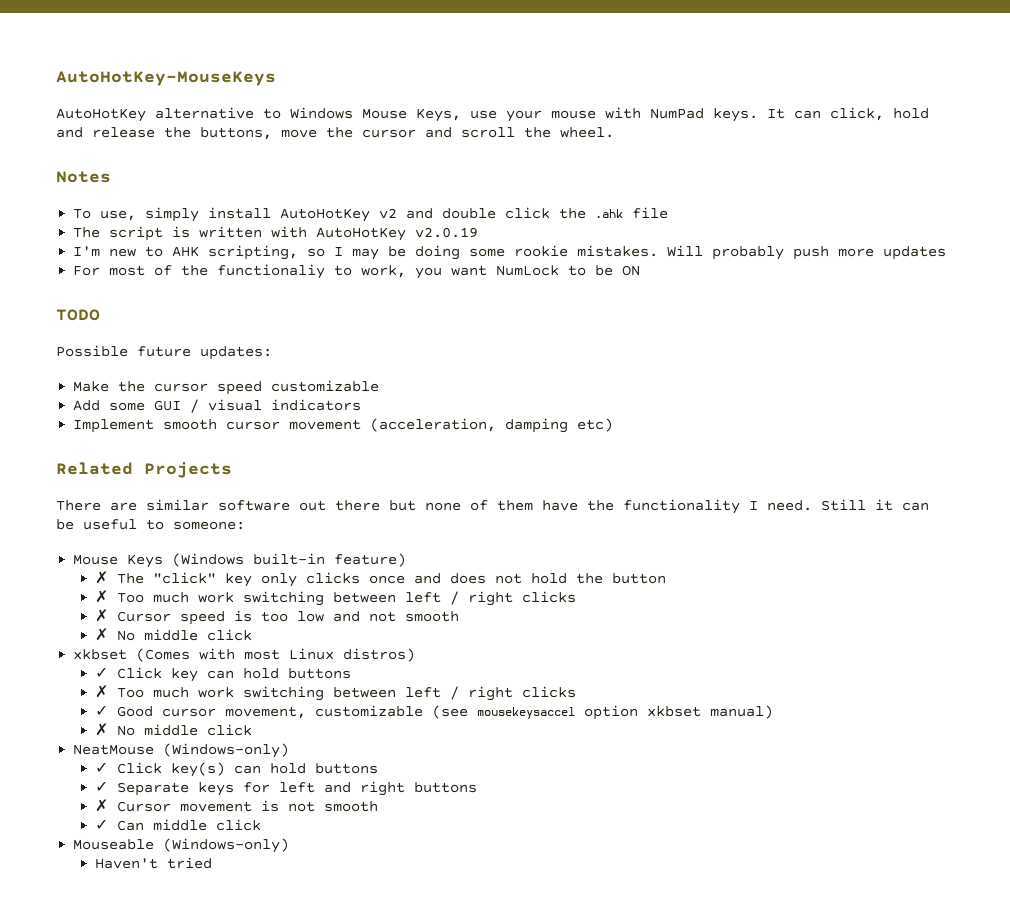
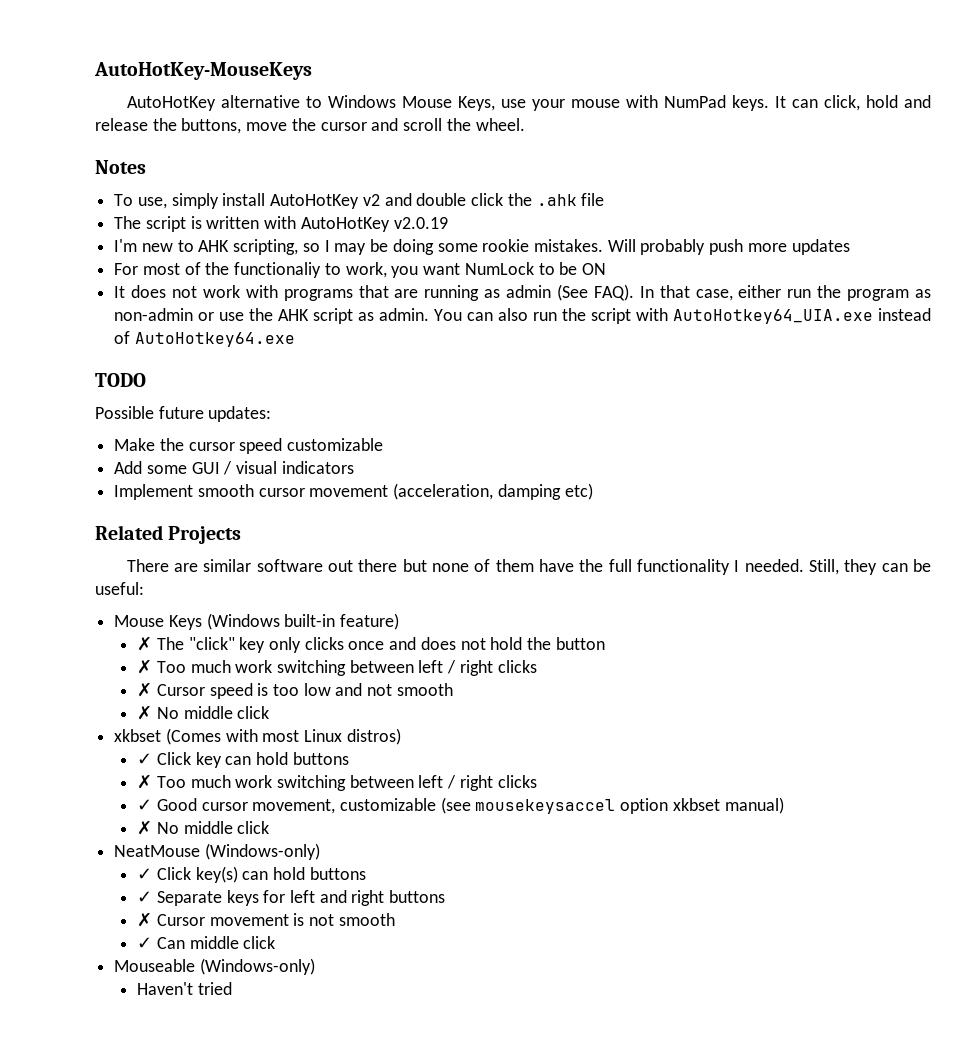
(641, 270) none -> [114,284,932,301] [114,308,931,324] [114,331,295,347] // It does not work with programs that are running as admin (See FAQ). In that case, either run the program as non-admin or use the AHK script as admin. You can also run the script with AutoHotkey64_UIA.exe instead of AutoHotkey64.exe
(614, 505) none -> [608,559,632,572] full
[767,499,929,511] [56,519,245,530] need. Still it can be useful to someone: -> [744,559,931,575] [95,582,144,595] needed. Still, they can be useful:

